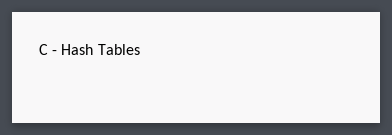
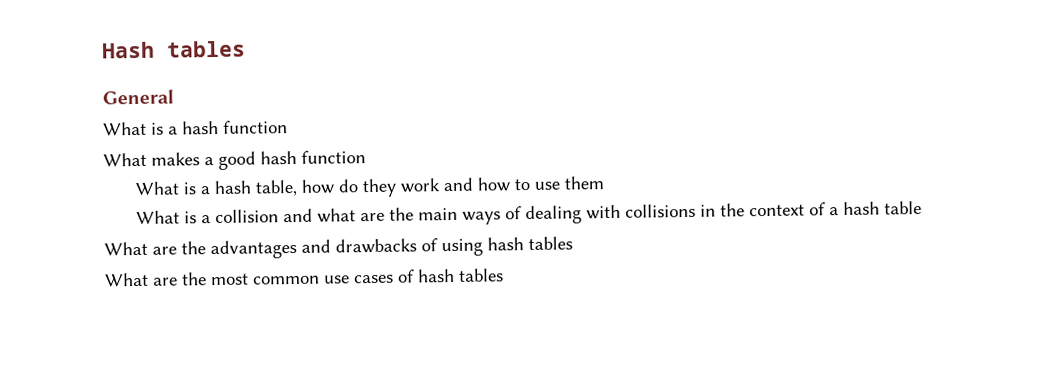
[39,44,140,55] C - Hash Tables -> [102,40,246,59] [102,89,174,105] [103,120,288,136] [103,150,366,170] [134,176,604,198] [135,201,922,225] [104,236,573,260] [104,268,504,287] Hash tables // General // What is a hash function // What makes a good hash function // What is a hash table, how do they work and how to use them // What is a collision and what are the main ways of dealing with collisions in the context of a hash table // What are the advantages and drawbacks of using hash tables // What are the most common use cases of hash tables

